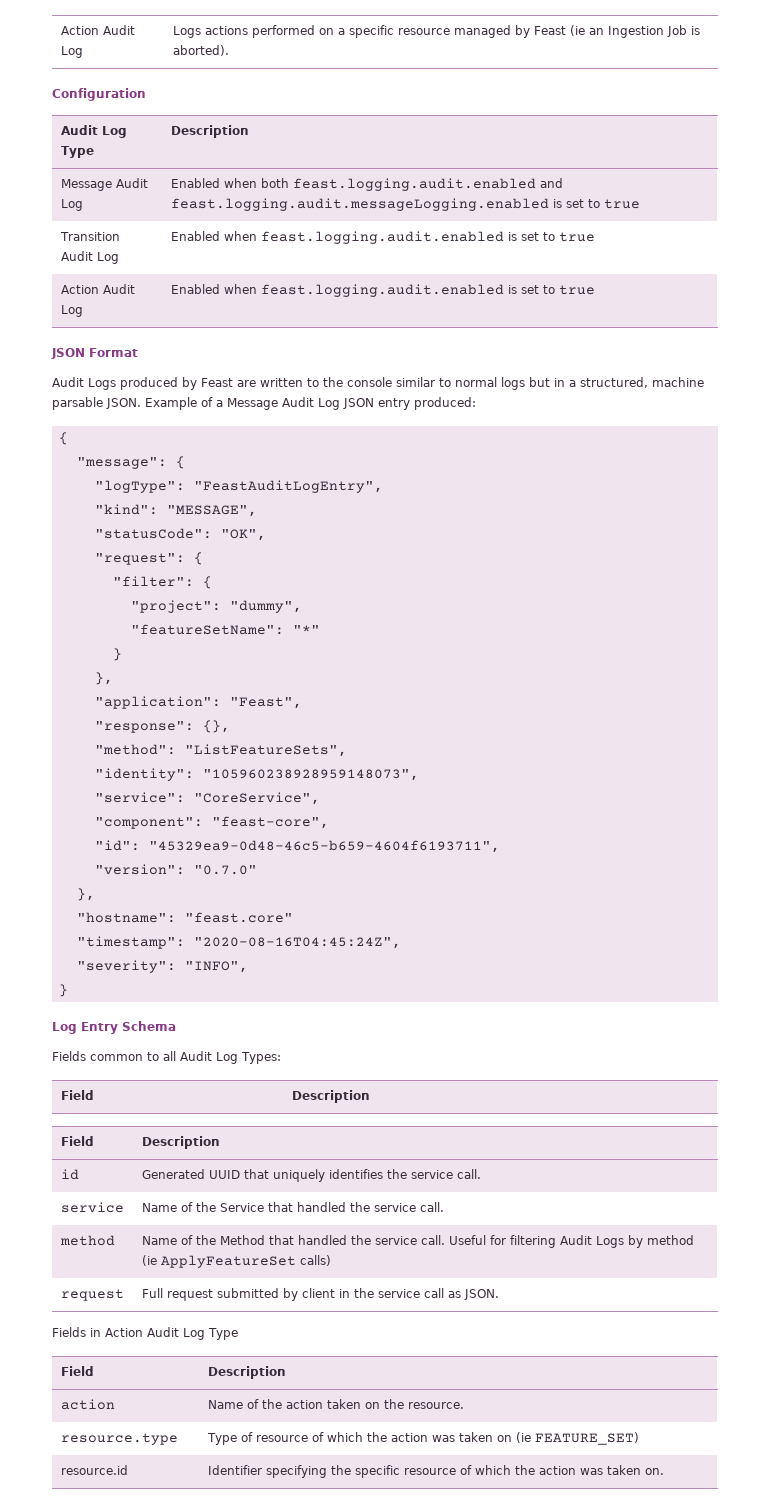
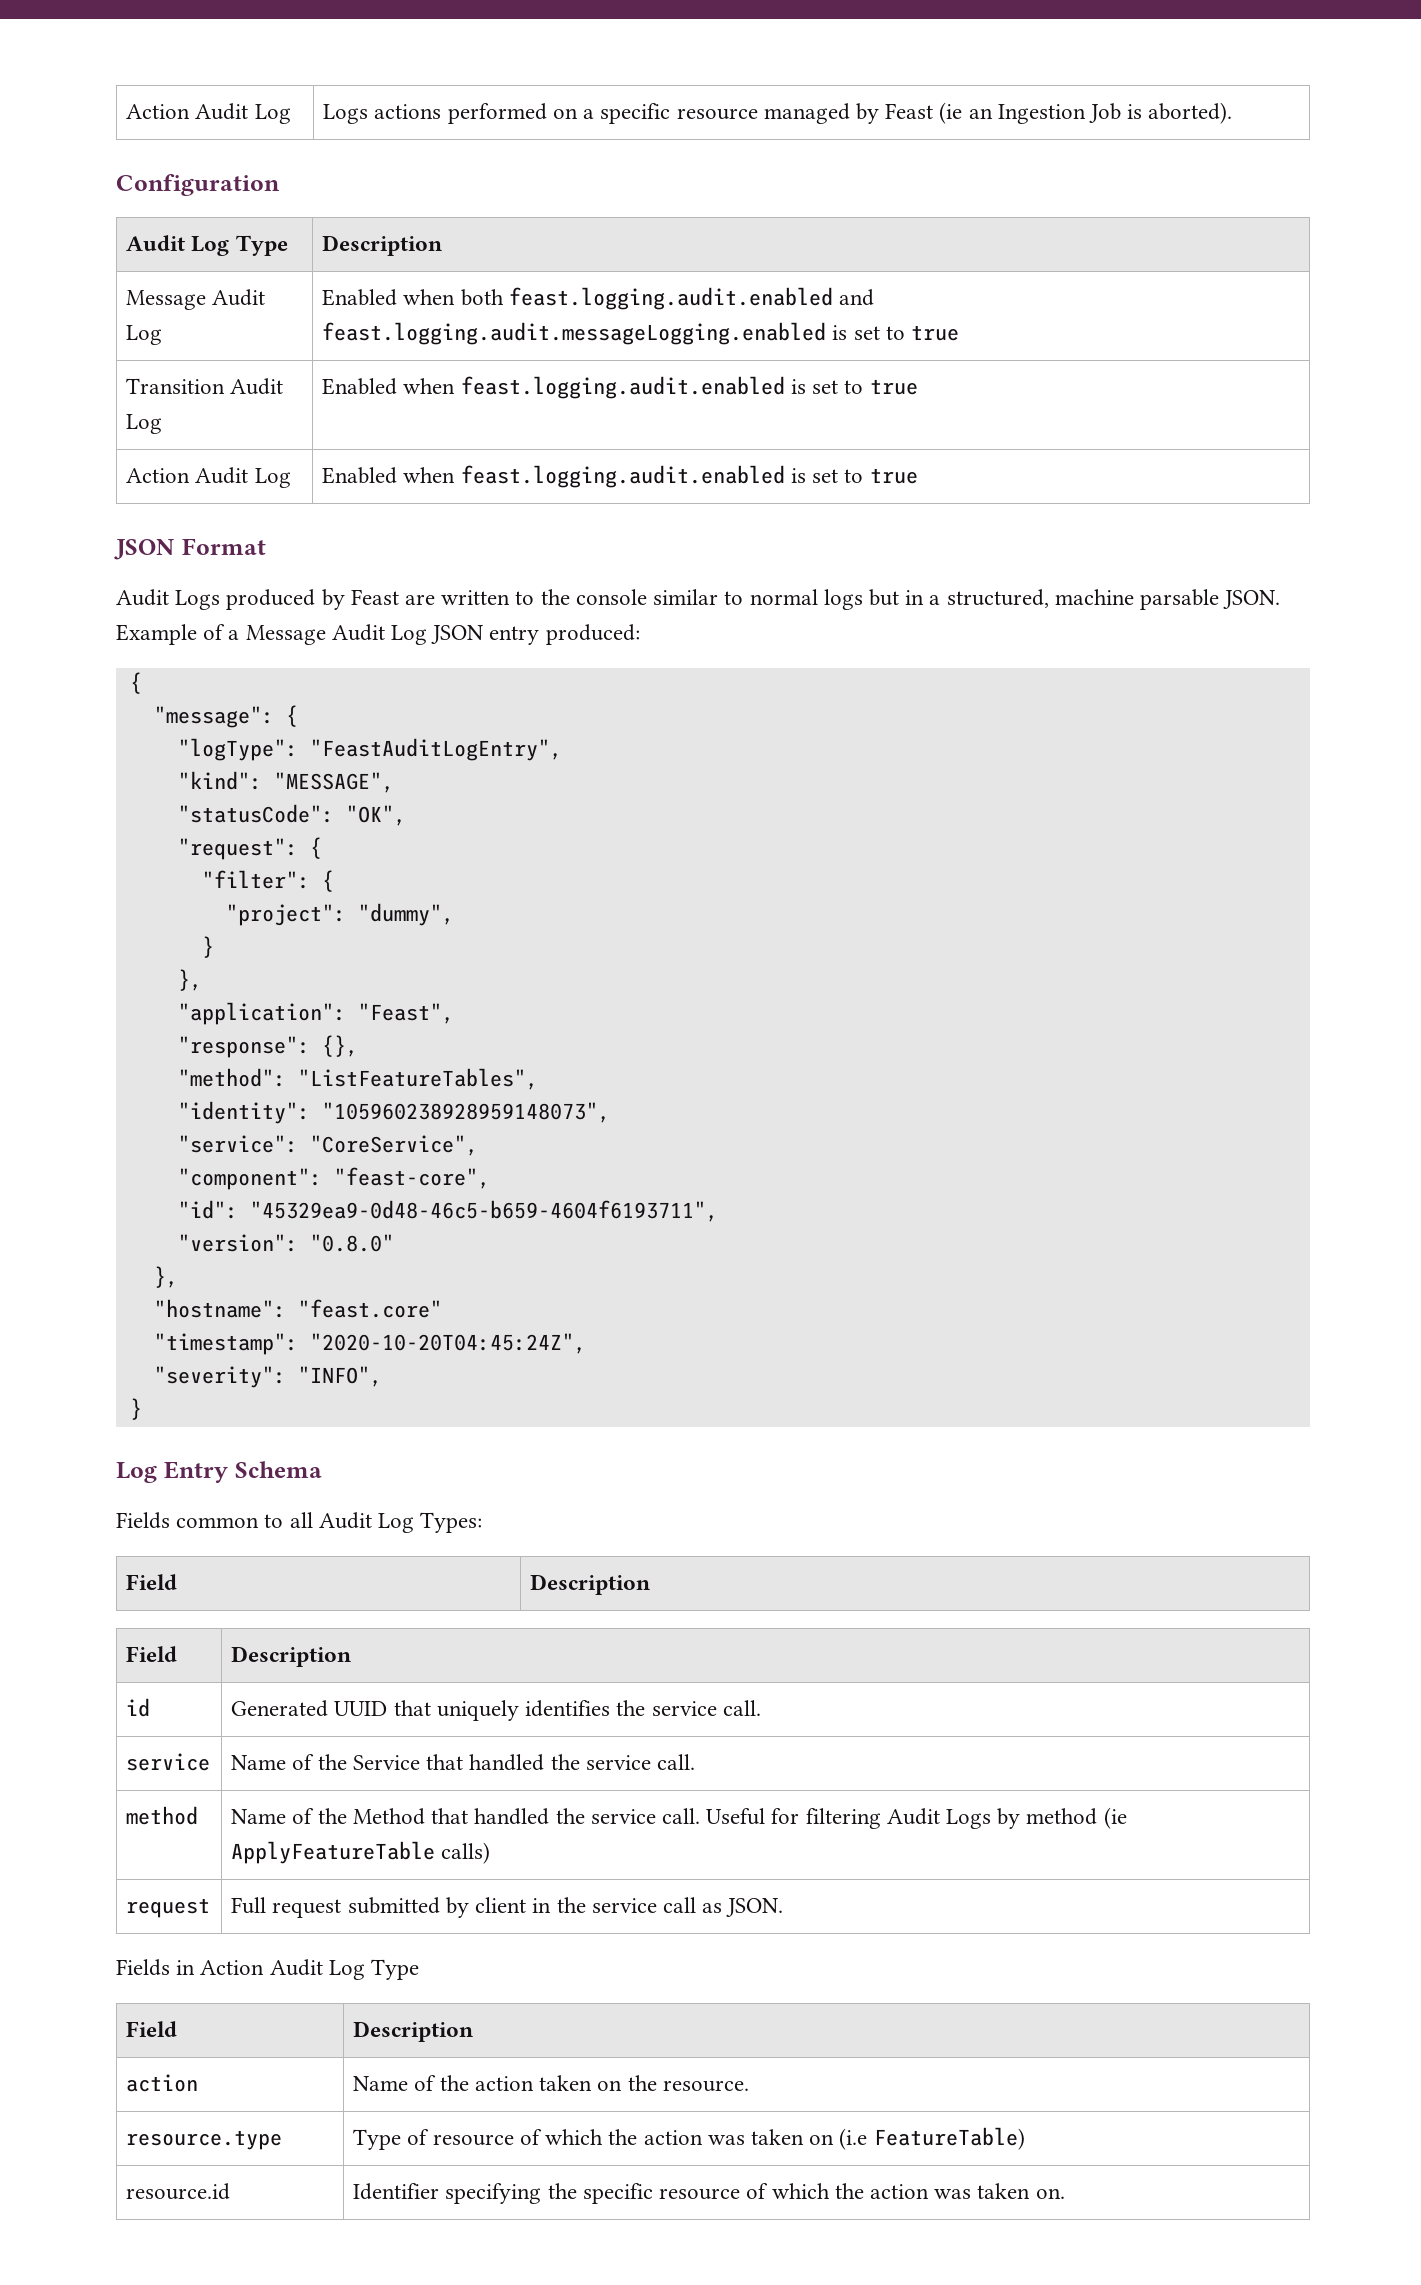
[130,624,320,635] // "featureSetName": "*" -> (454, 914) none
[184,744,347,757] "ListFeatureSets", -> [297,1068,538,1090] "ListFeatureTables",
[193,865,257,875] "0.7.0" -> [309,1234,394,1252] "0.8.0"
[193,937,401,949] "2020-08-16T04:45:24Z", -> [309,1333,586,1354] "2020-10-20T04:45:24Z",
[160,1255,296,1268] ApplyFeatureSet -> [231,1841,436,1864] ApplyFeatureTable
[515,1432,639,1445] (ie FEATURE_SET) -> [839,2127,1025,2150] (i.e FeatureTable)

